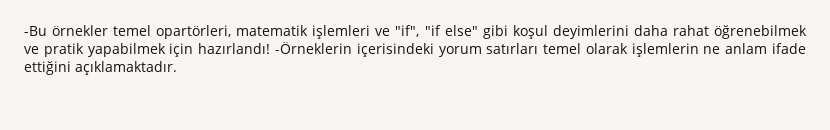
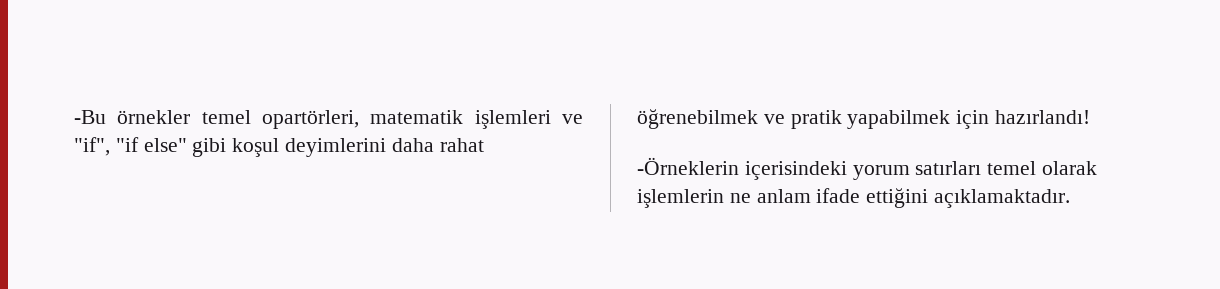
(271, 48) none -> (1091, 117) //

